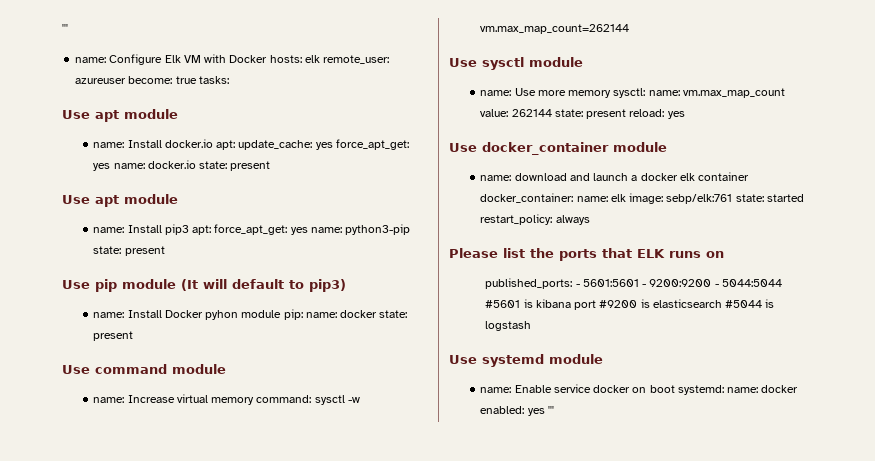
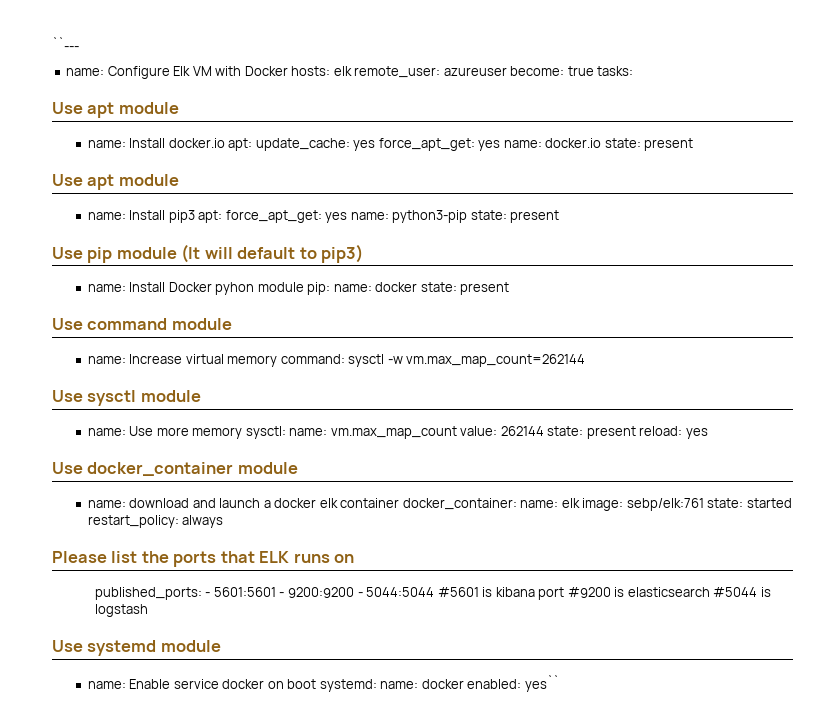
[62,24,68,32] ''' -> [52,37,79,51] ``---
[527,406,554,416] yes ''' -> [524,675,559,692] yes``

